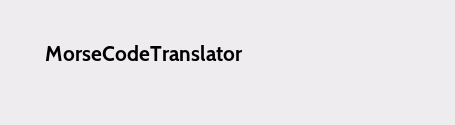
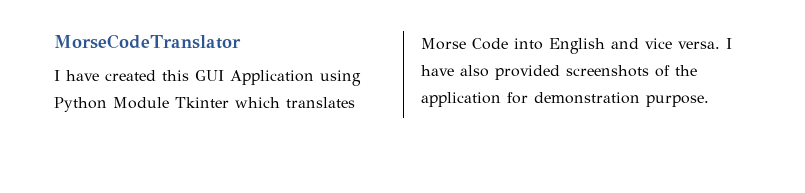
(243, 53) none -> [54,70,361,86] [54,97,355,112] [421,38,732,54] [421,65,697,80] [421,92,709,107] // I have created this GUI Application using Python Module Tkinter which translates Morse Code into English and vice versa. I have also provided screenshots of the application for demonstration purpose.

